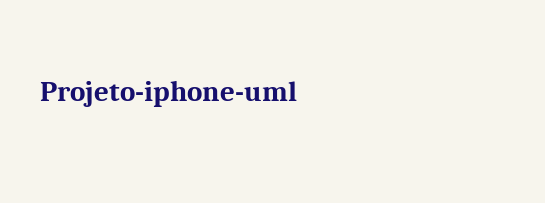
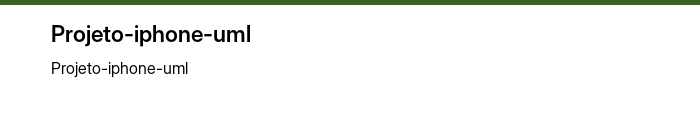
[40,80,297,107] Projeto-iphone-uml -> [51,25,251,47] [51,62,188,78] Projeto-iphone-uml // Projeto-iphone-uml

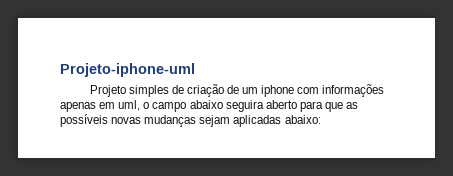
[51,62,188,78] Projeto-iphone-uml -> [89,84,385,97] [60,100,359,112] [60,114,321,127] Projeto simples de criação de um iphone com informações apenas em uml, o campo abaixo seguira aberto para que as possíveis novas mudanças sejam aplicadas abaixo:

